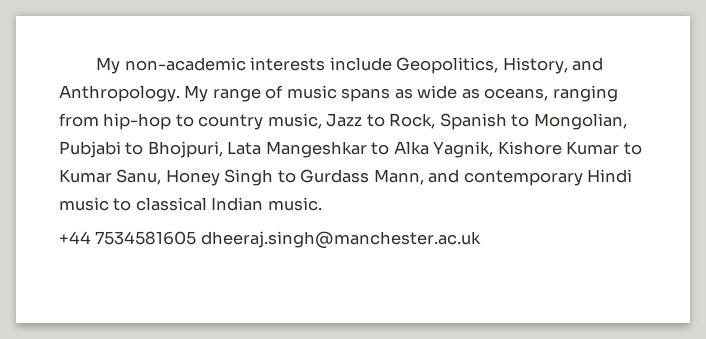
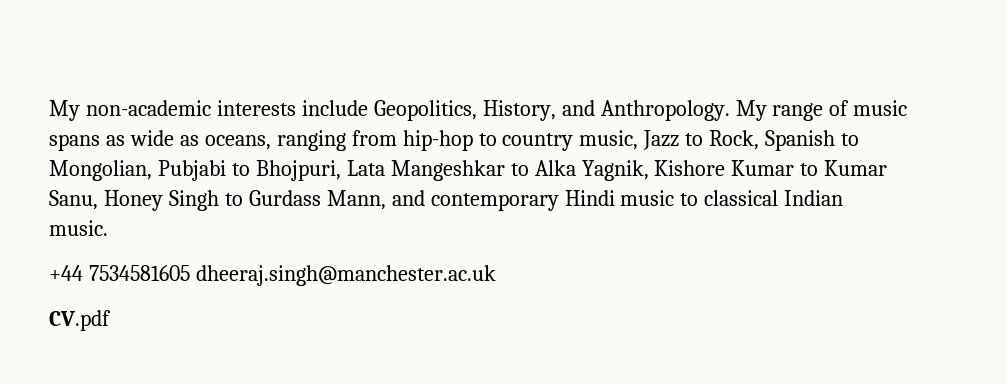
(481, 240) none -> [49,310,111,331] // CV.pdf

